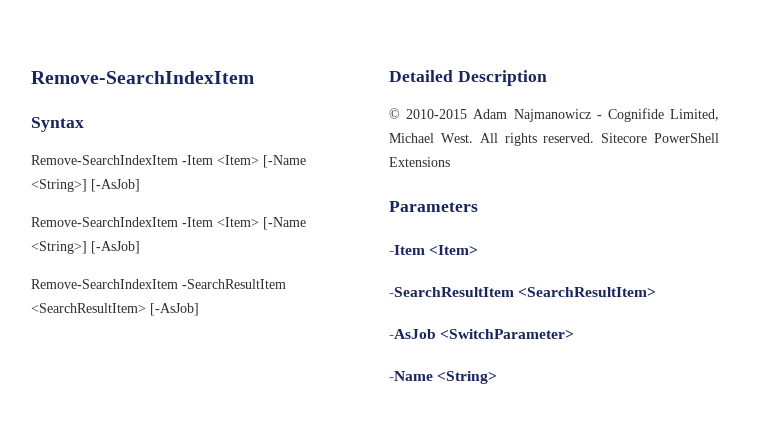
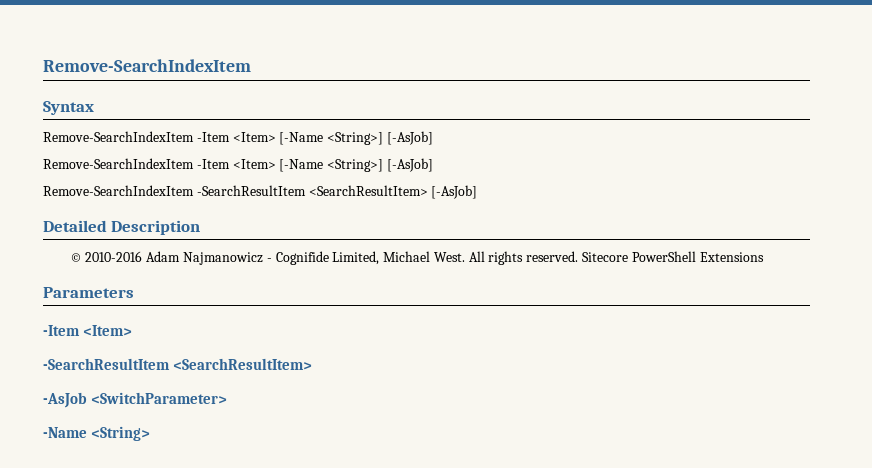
[406,109,468,119] 2010-2015 -> [85,251,143,262] 2010-2016

